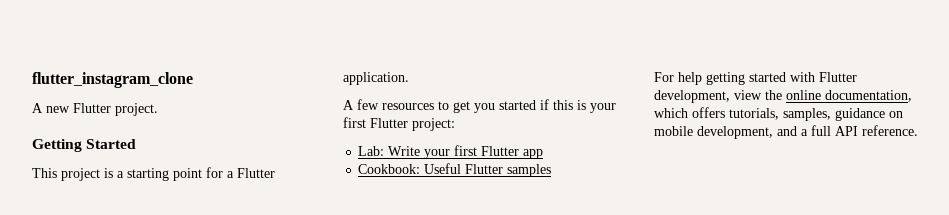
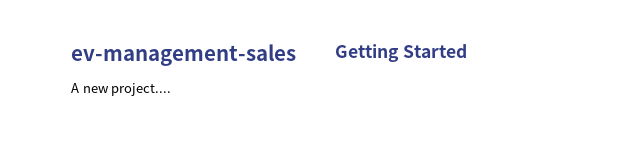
[32,72,193,88] flutter_instagram_clone -> [71,44,296,66] ev-management-sales
[73,103,158,116] Flutter project. -> [111,83,172,96] project....
[32,167,275,181] [343,72,409,85] [343,99,616,113] [343,117,455,131] [358,145,544,159] [358,163,552,177] [654,72,857,85] [654,90,912,103] [654,107,903,121] [654,125,918,139] // This project is a starting point for a Flutter application. // A few resources to get you started if this is your first Flutter project: // Lab: Write your first Flutter app // Cookbook: Useful Flutter samples // For help getting started with Flutter development, view the online documentation, which offers tutorials, samples, guidance on mobile development, and a full API reference. -> (467, 51) none

